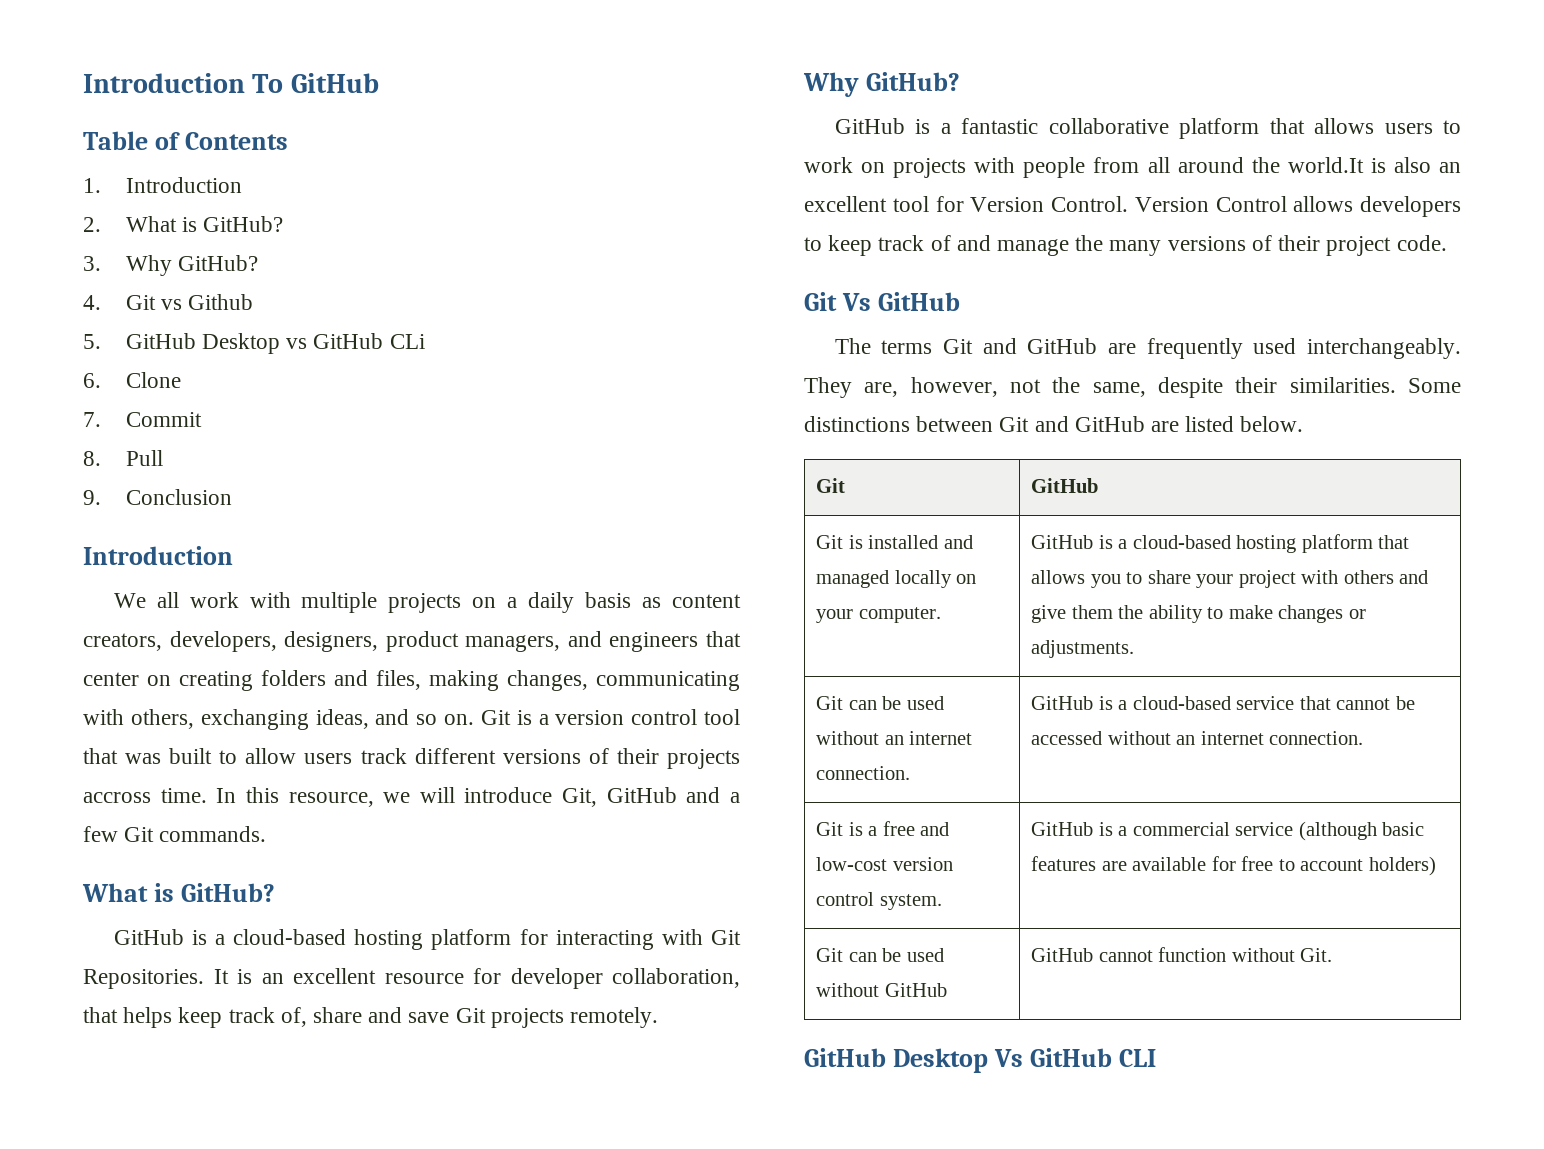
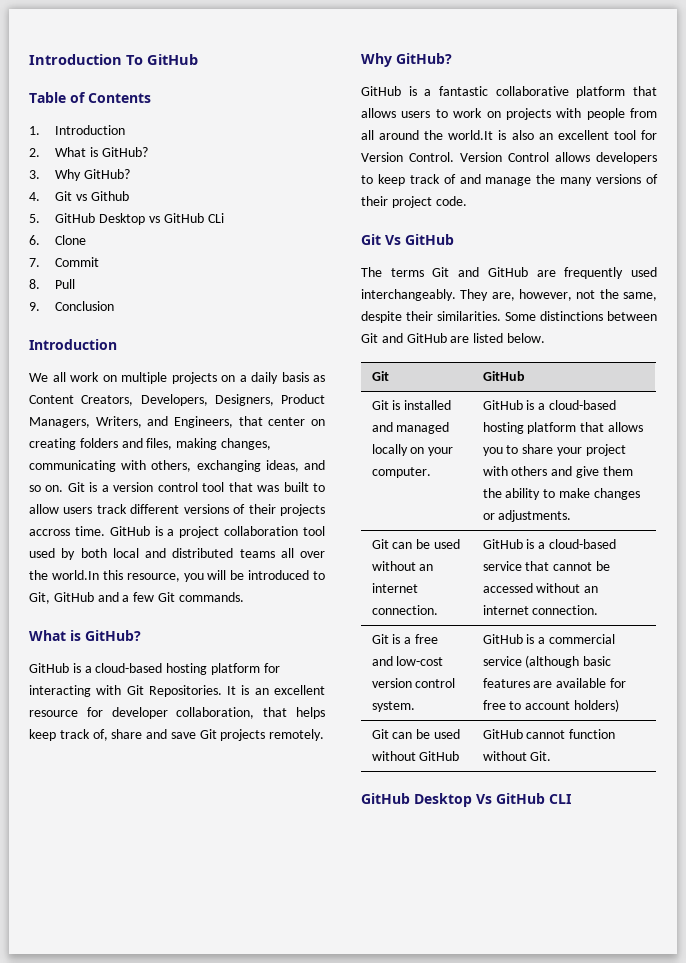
[249,592,291,608] with -> [102,375,117,382] on
[672,594,741,608] [83,631,699,652] content creators, developers, designers, product managers, and engineers -> [29,394,325,406] [29,416,233,428] Content Creators, Developers, Designers, Product Managers, Writers, and Engineers,
[216,787,553,807] In this resource, we will introduce -> [109,526,325,538] [29,548,325,560] [29,570,325,582] GitHub is a project collaboration tool used by both local and distributed teams all over the world.In this resource, you will be introduced to

